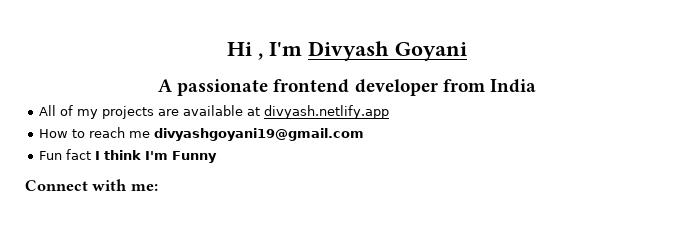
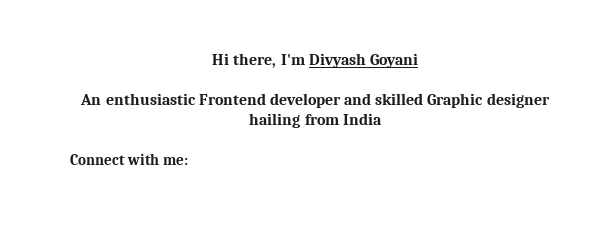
[258,53,263,60] , -> [233,53,277,68] there,
[158,79,536,96] [38,105,389,119] [38,127,364,141] [38,149,217,163] A passionate frontend developer from India // All of my projects are available at divyash.netlify.app // How to reach me divyashgoyani19@gmail.com // Fun fact I think I'm Funny -> [80,93,550,108] [249,113,382,128] An enthusiastic Frontend developer and skilled Graphic designer hailing from India

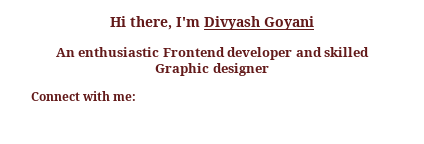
[249,113,382,128] hailing from India -> (269, 69) none

